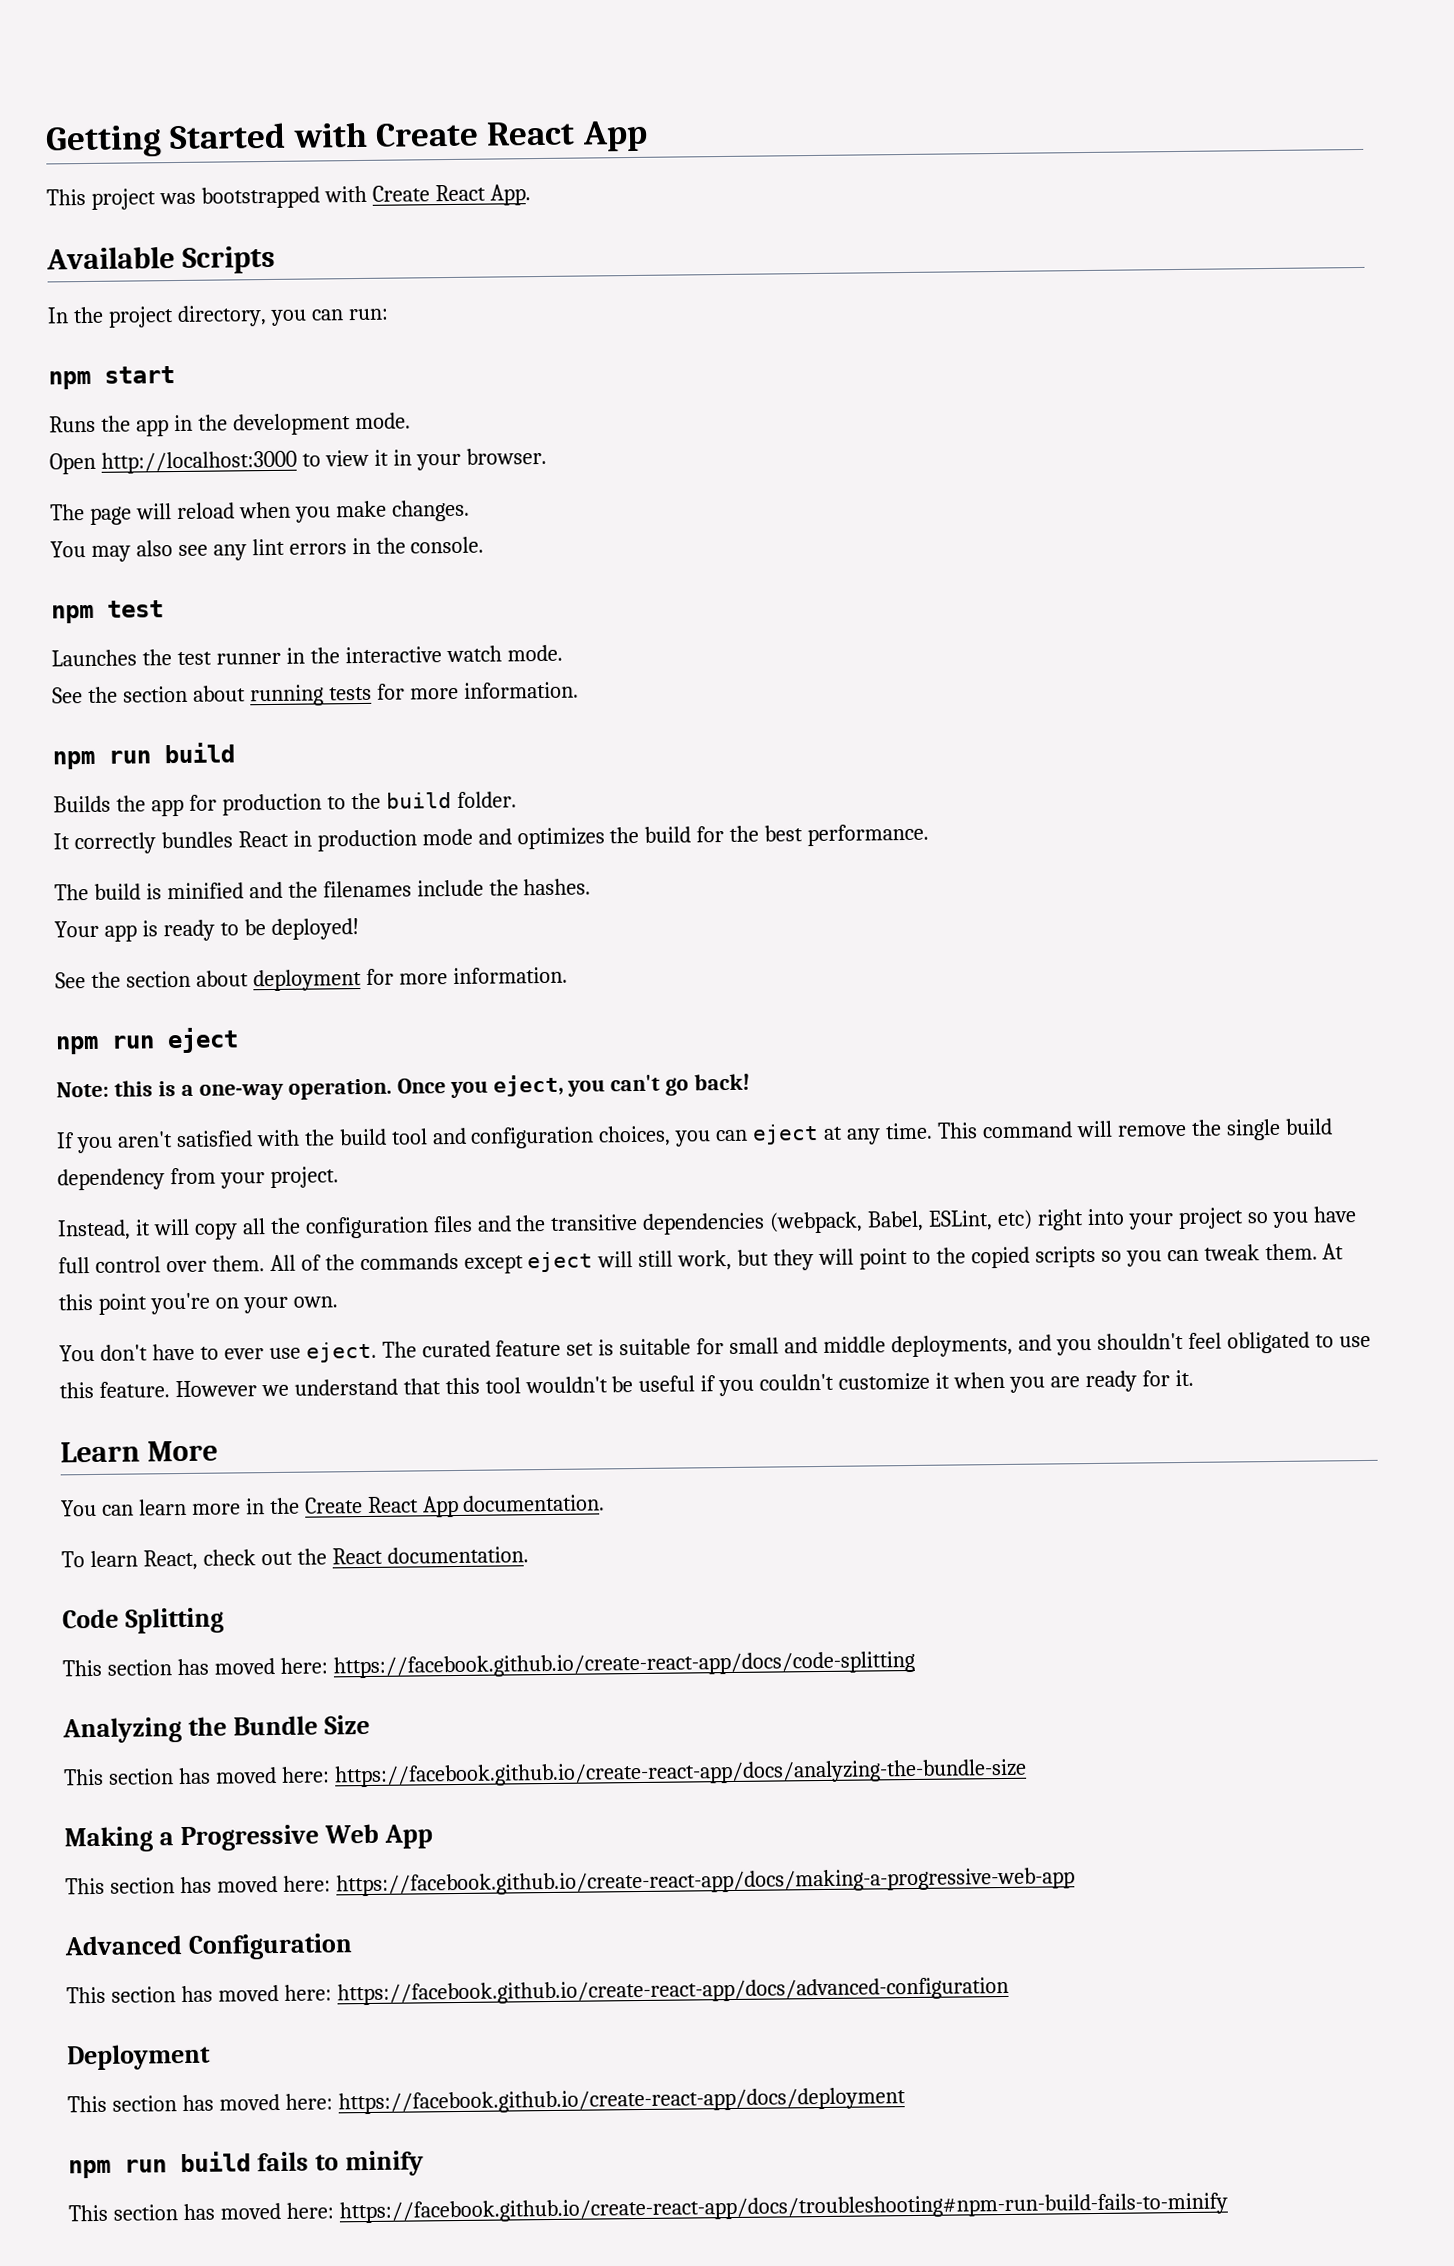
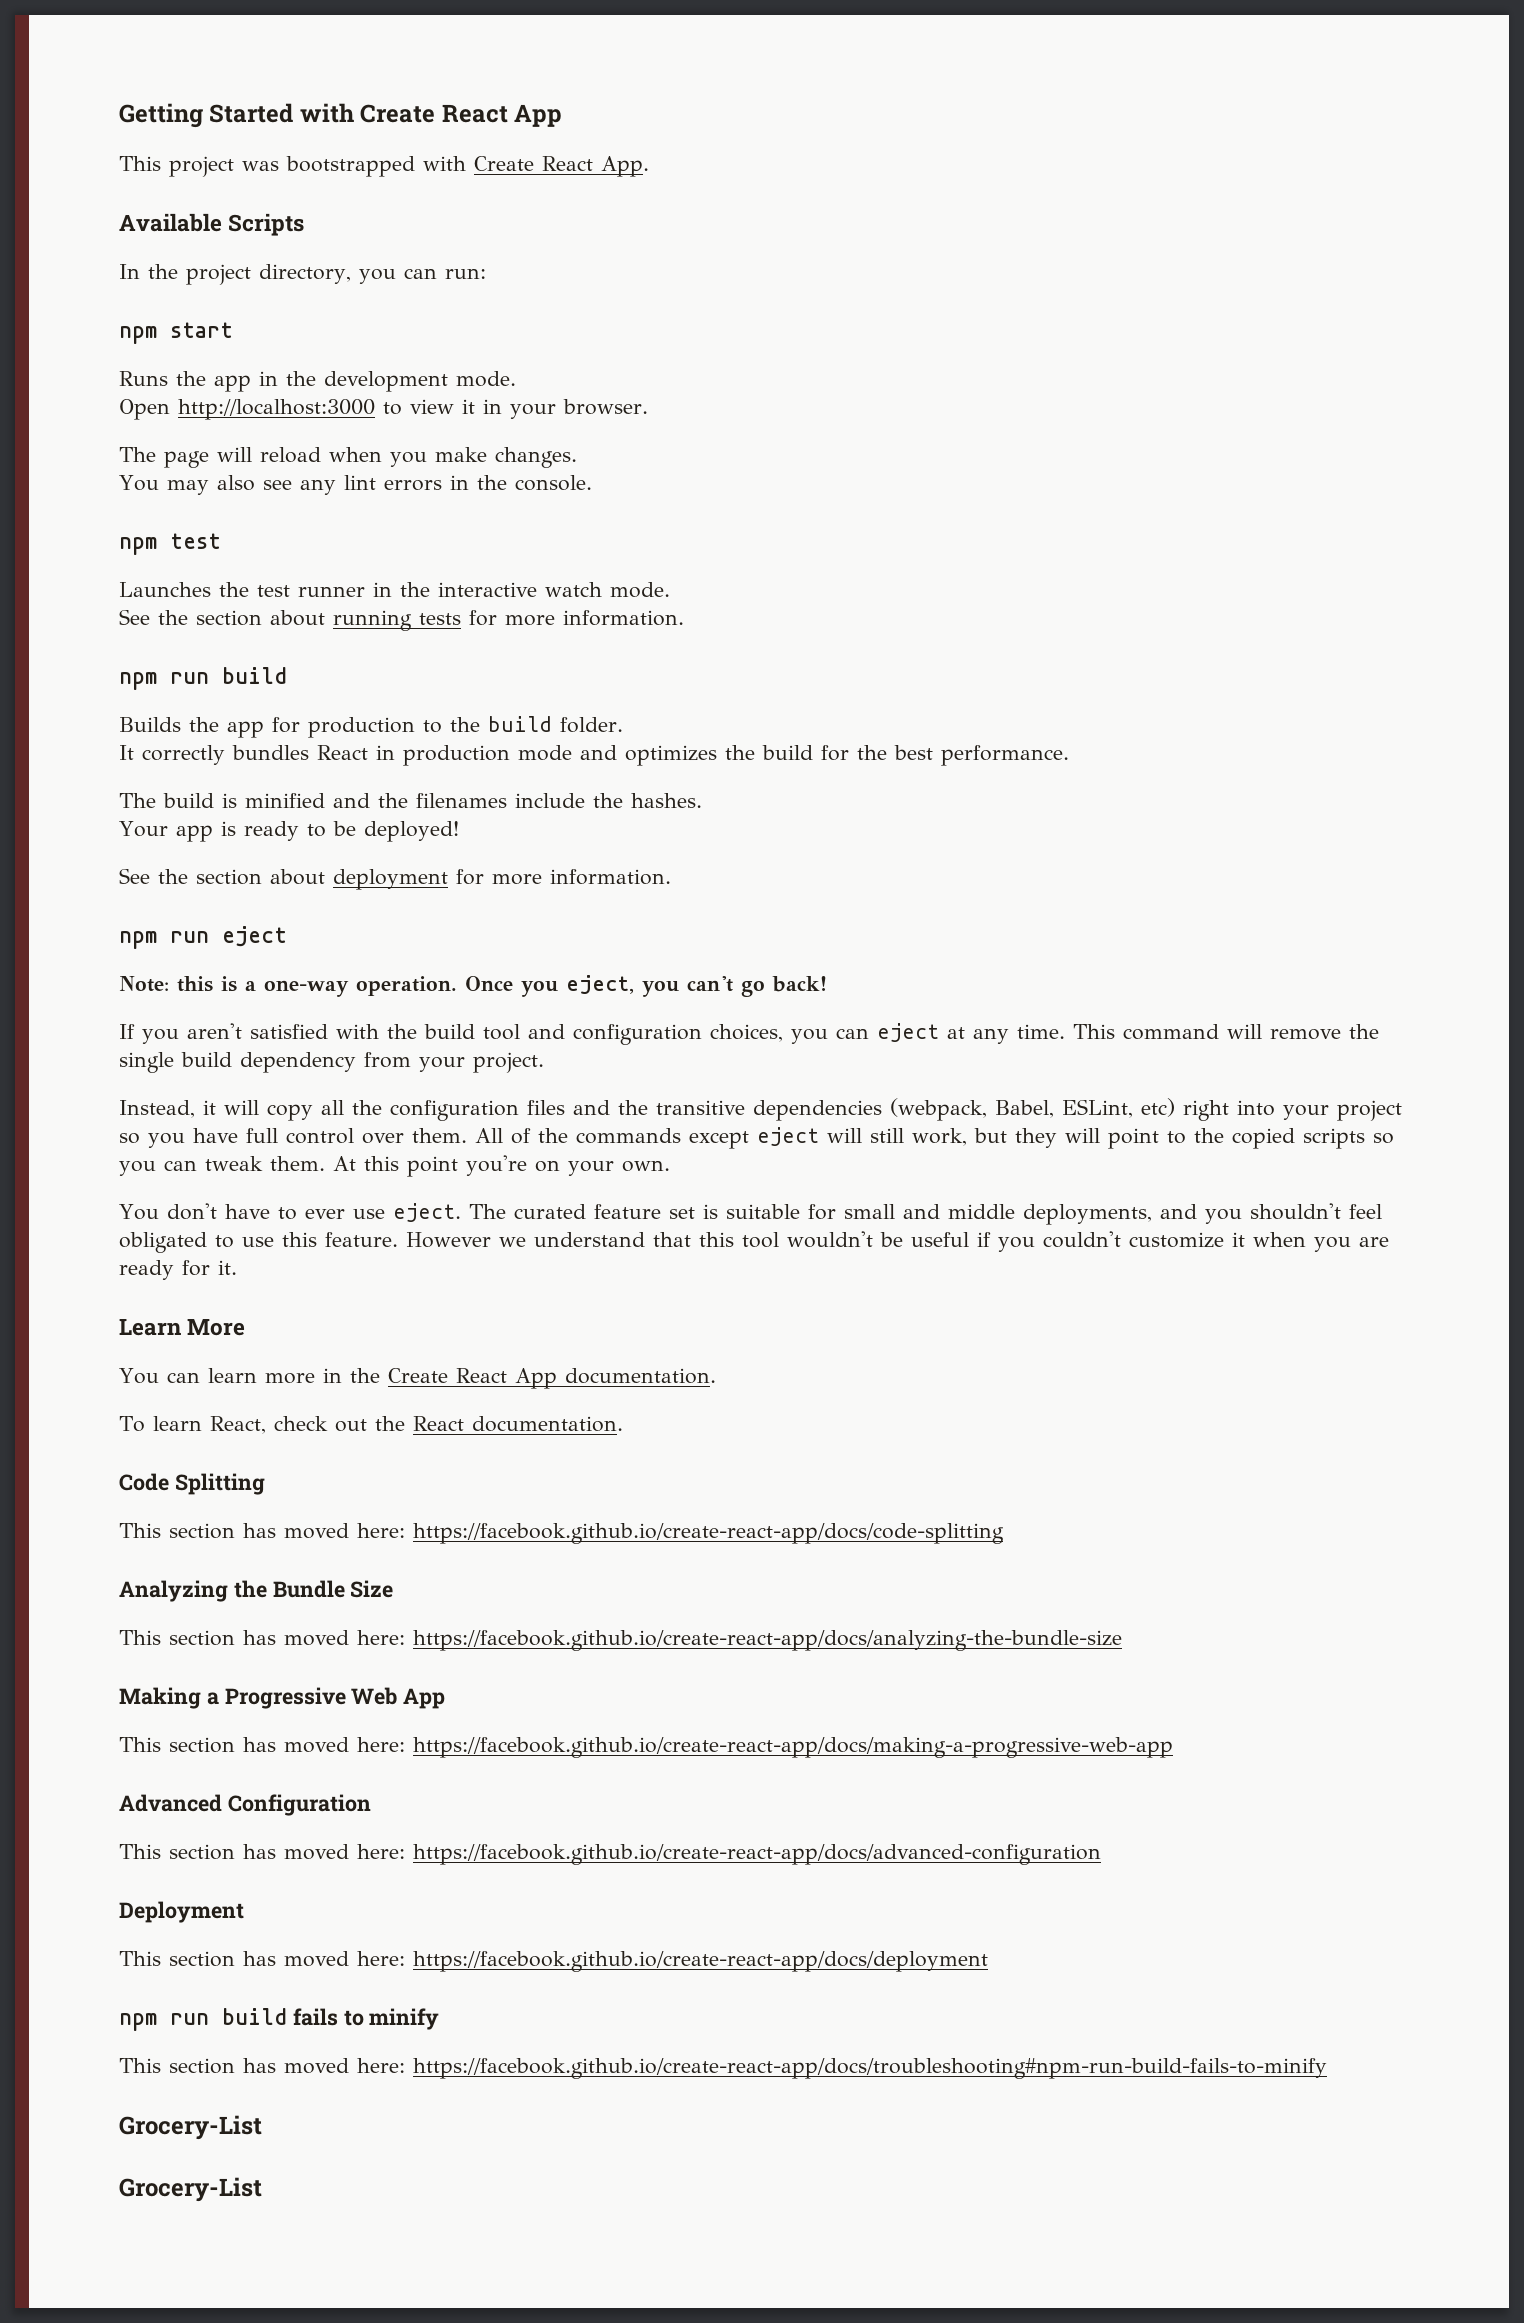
(1228, 2208) none -> [119,2115,262,2140] [119,2177,262,2202] // Grocery-List // Grocery-List

